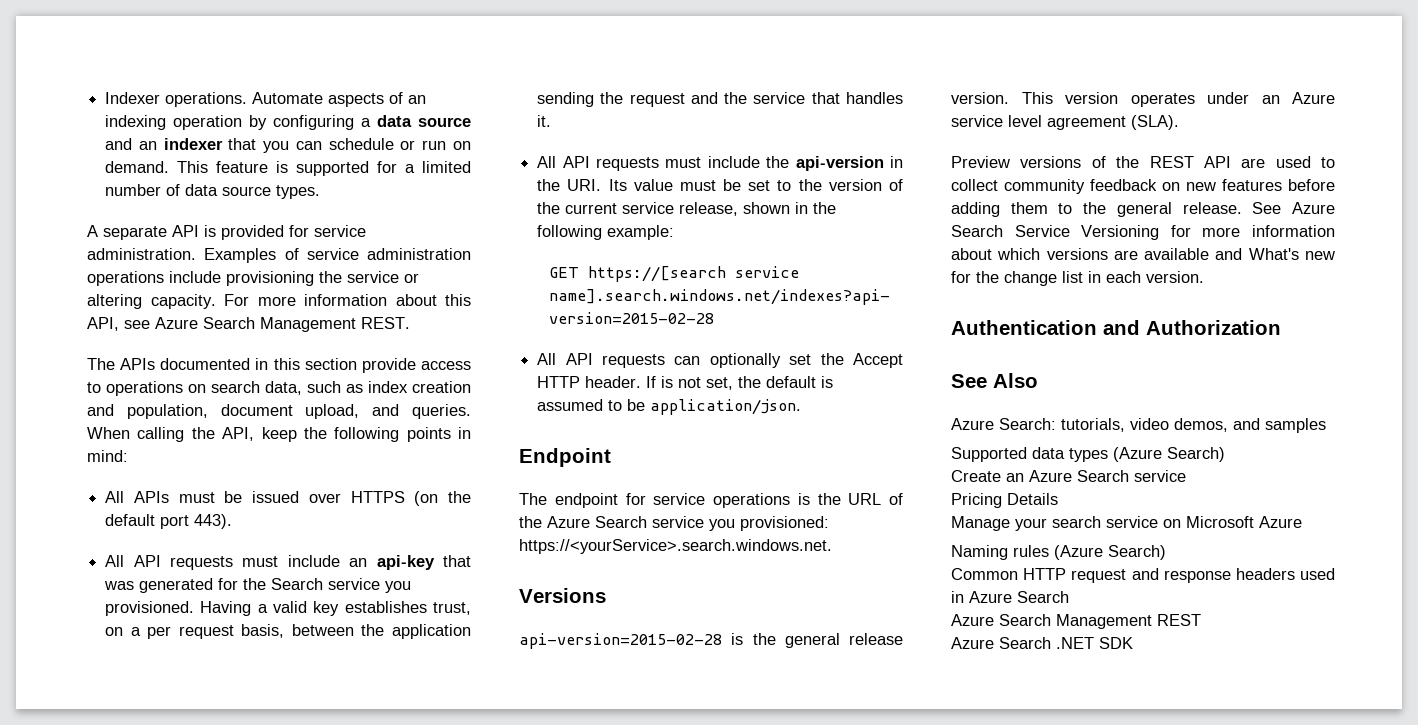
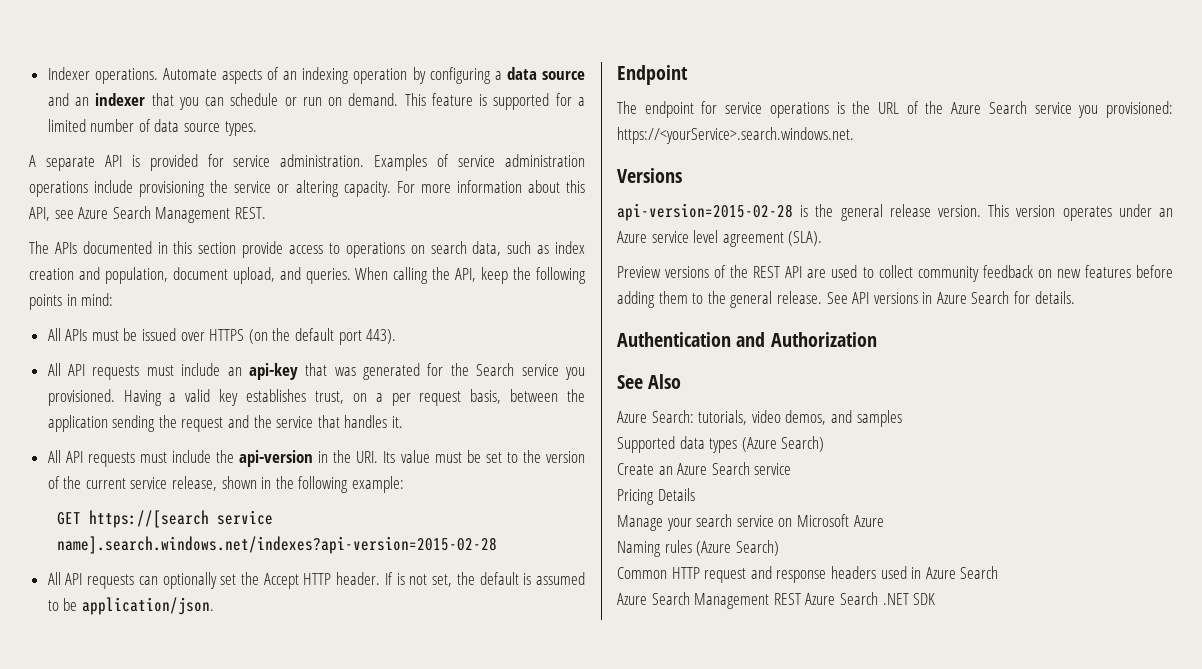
[1292,202,1335,214] [951,225,1335,240] [951,248,1335,260] [951,271,1204,286] Azure Search Service Versioning for more information about which versions are available and What's new for the change list in each version. -> [852,291,1075,304] API versions in Azure Search for details.
(1201, 620) // -> (801, 599) none

